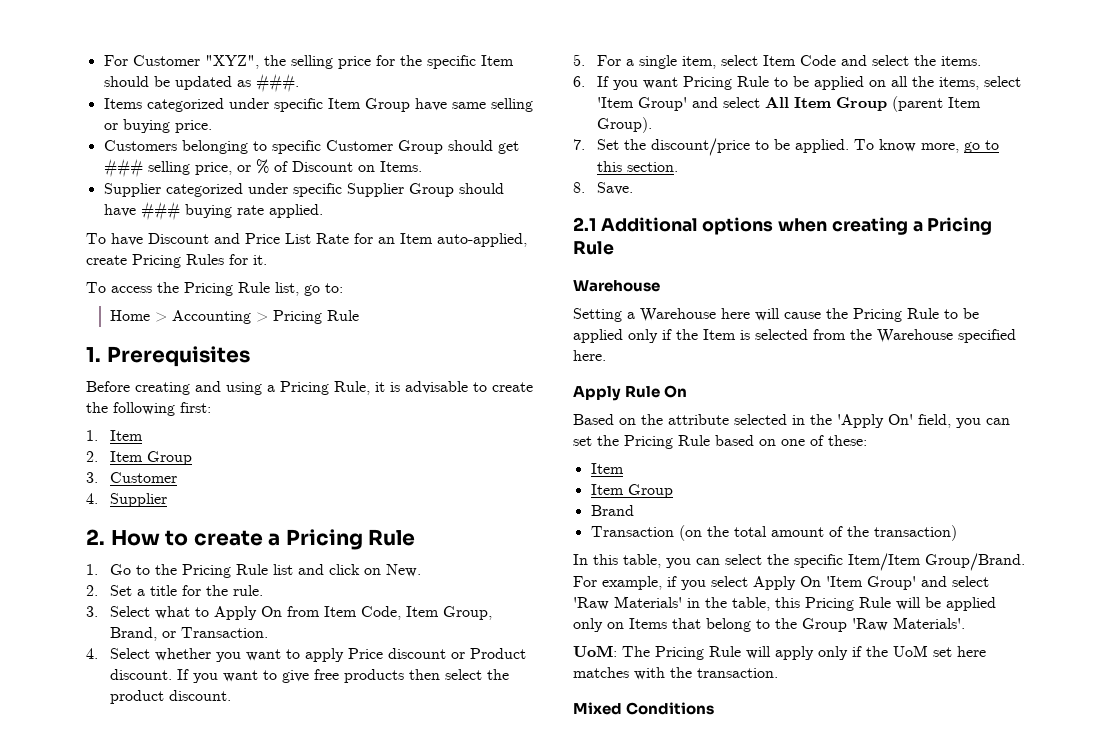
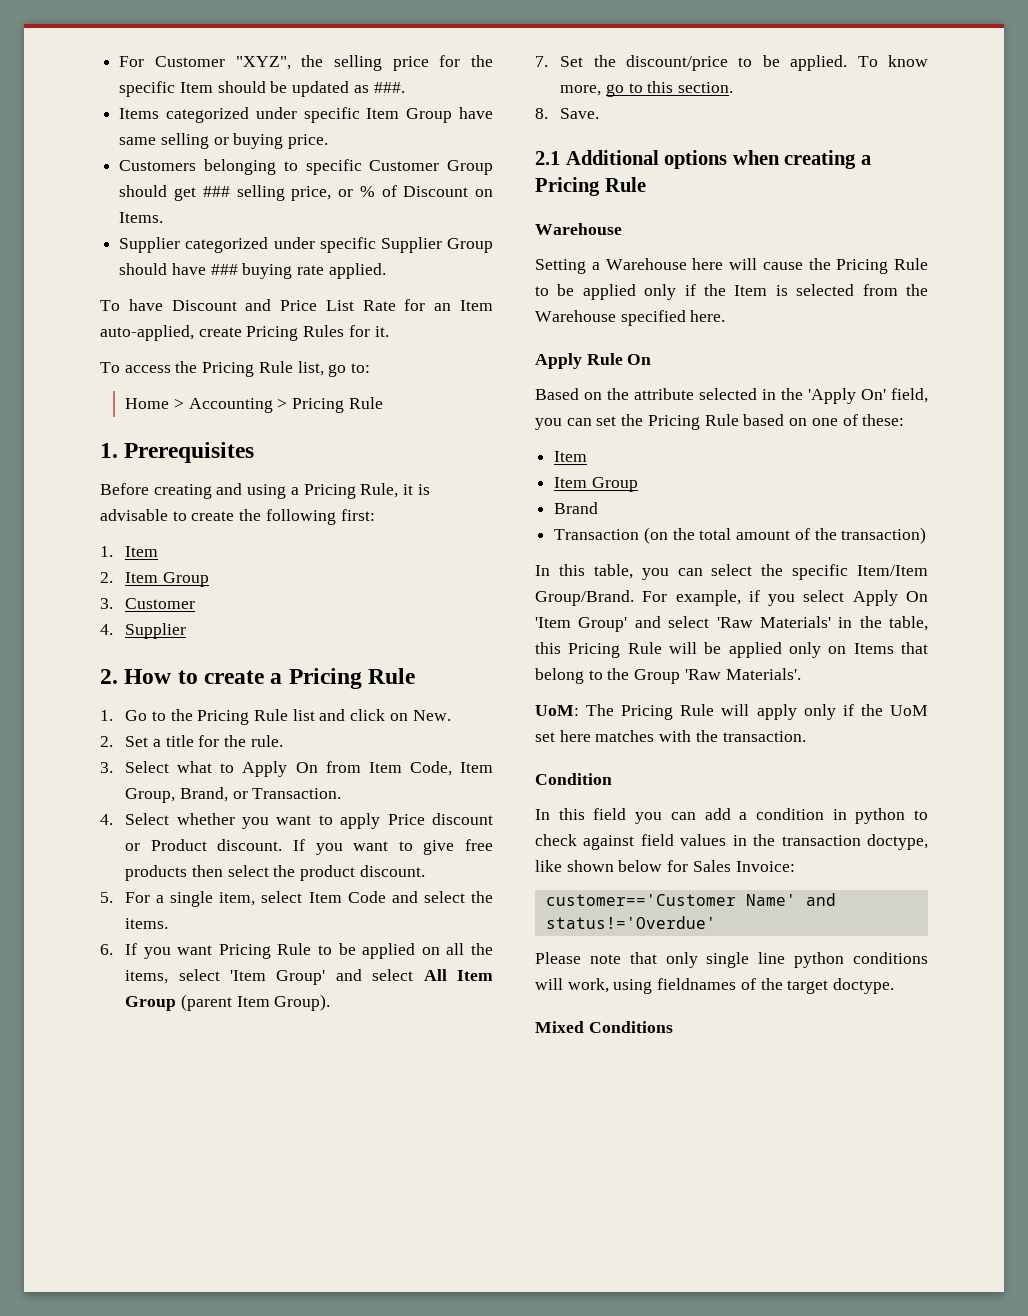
(778, 673) none -> [535,773,612,785] [535,808,928,824] [535,834,928,850] [535,860,795,872] [545,893,836,906] [545,916,716,929] [535,952,928,968] [535,978,895,994] // Condition // In this field you can add a condition in python to check against field values in the transaction doctype, like shown below for Sales Invoice: // customer=='Customer Name' and status!='Overdue' // Please note that only single line python conditions will work, using fieldnames of the target doctype.

